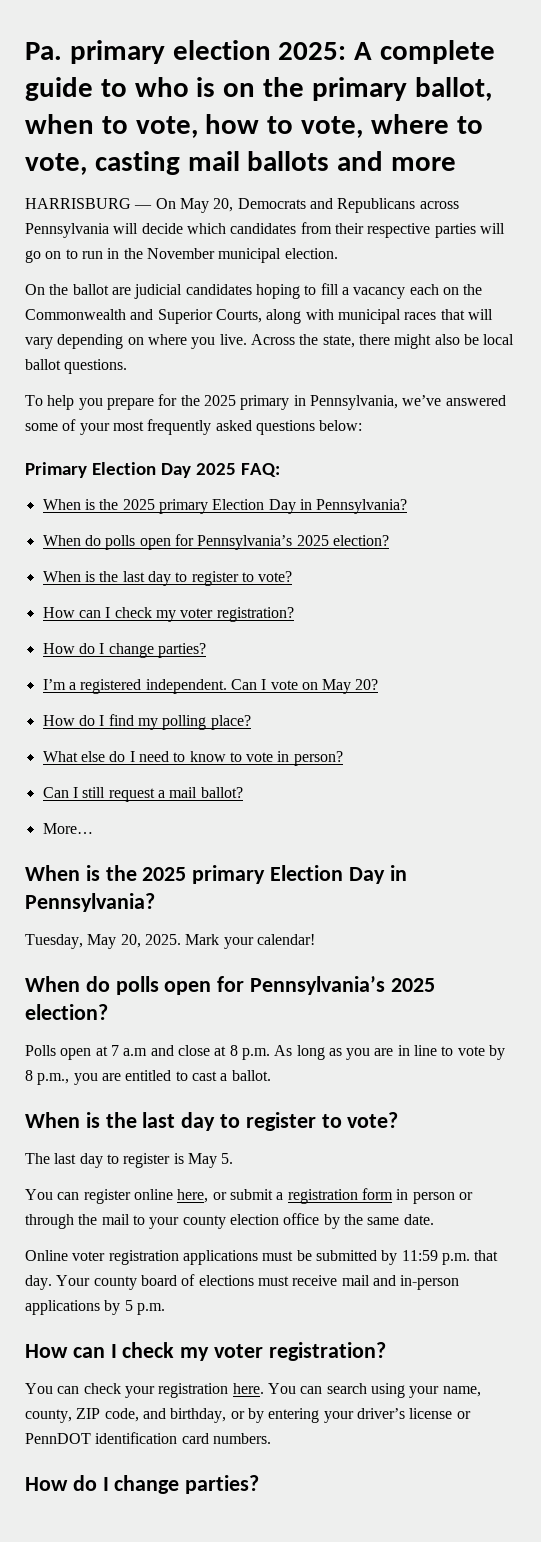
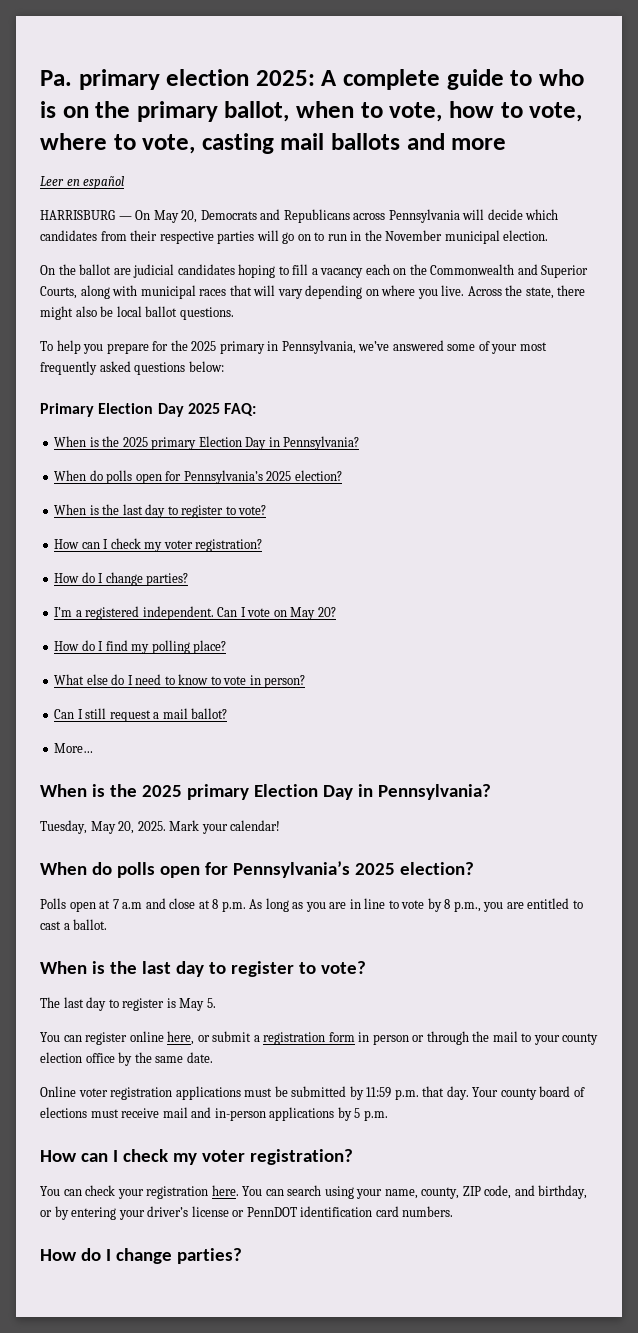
(457, 164) none -> [40,176,125,189] // Leer en español

